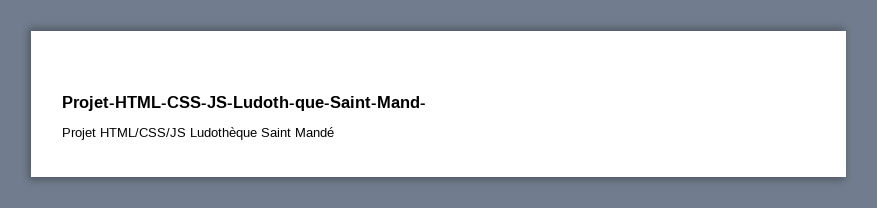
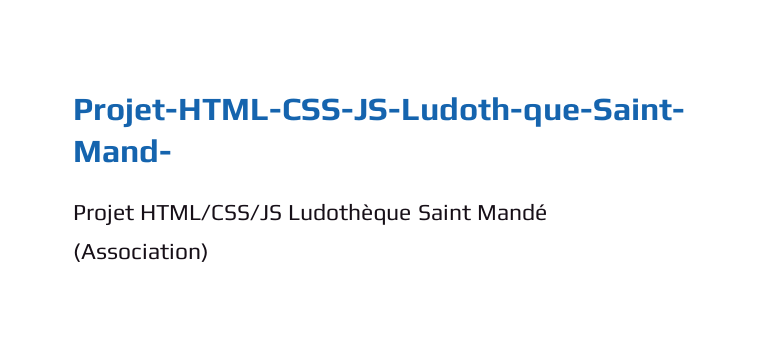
(334, 132) none -> [73,243,209,262] (Association)

